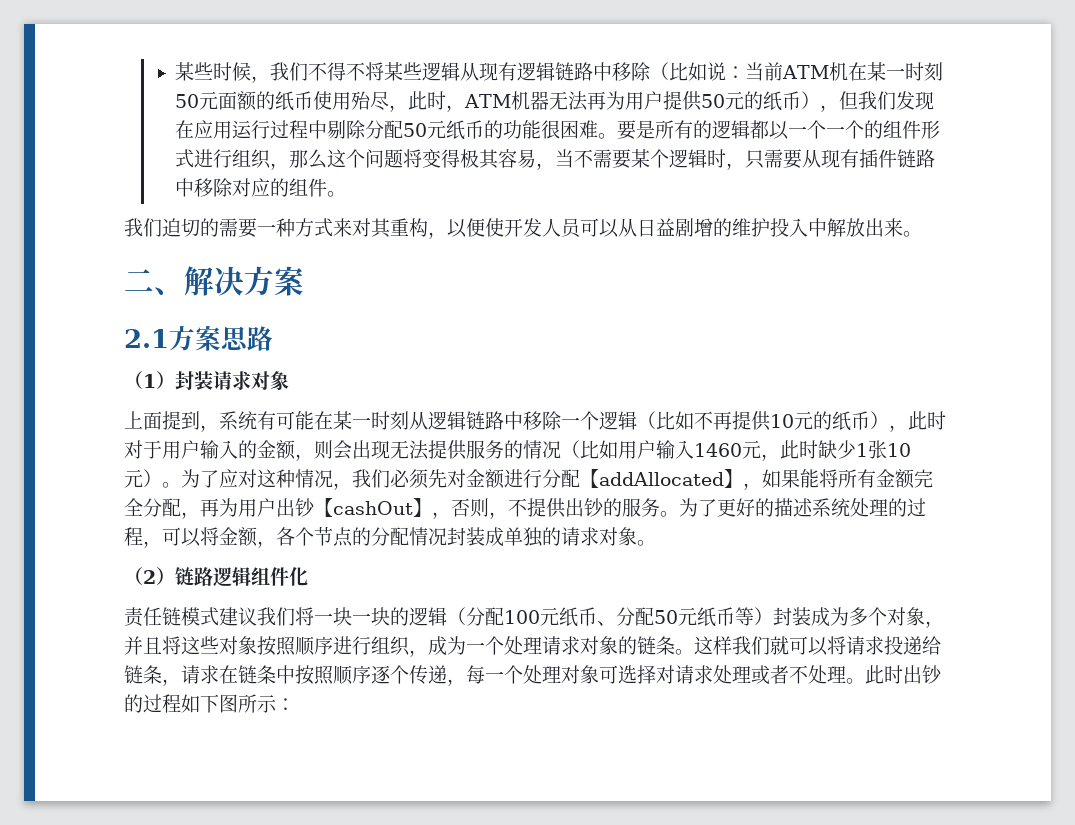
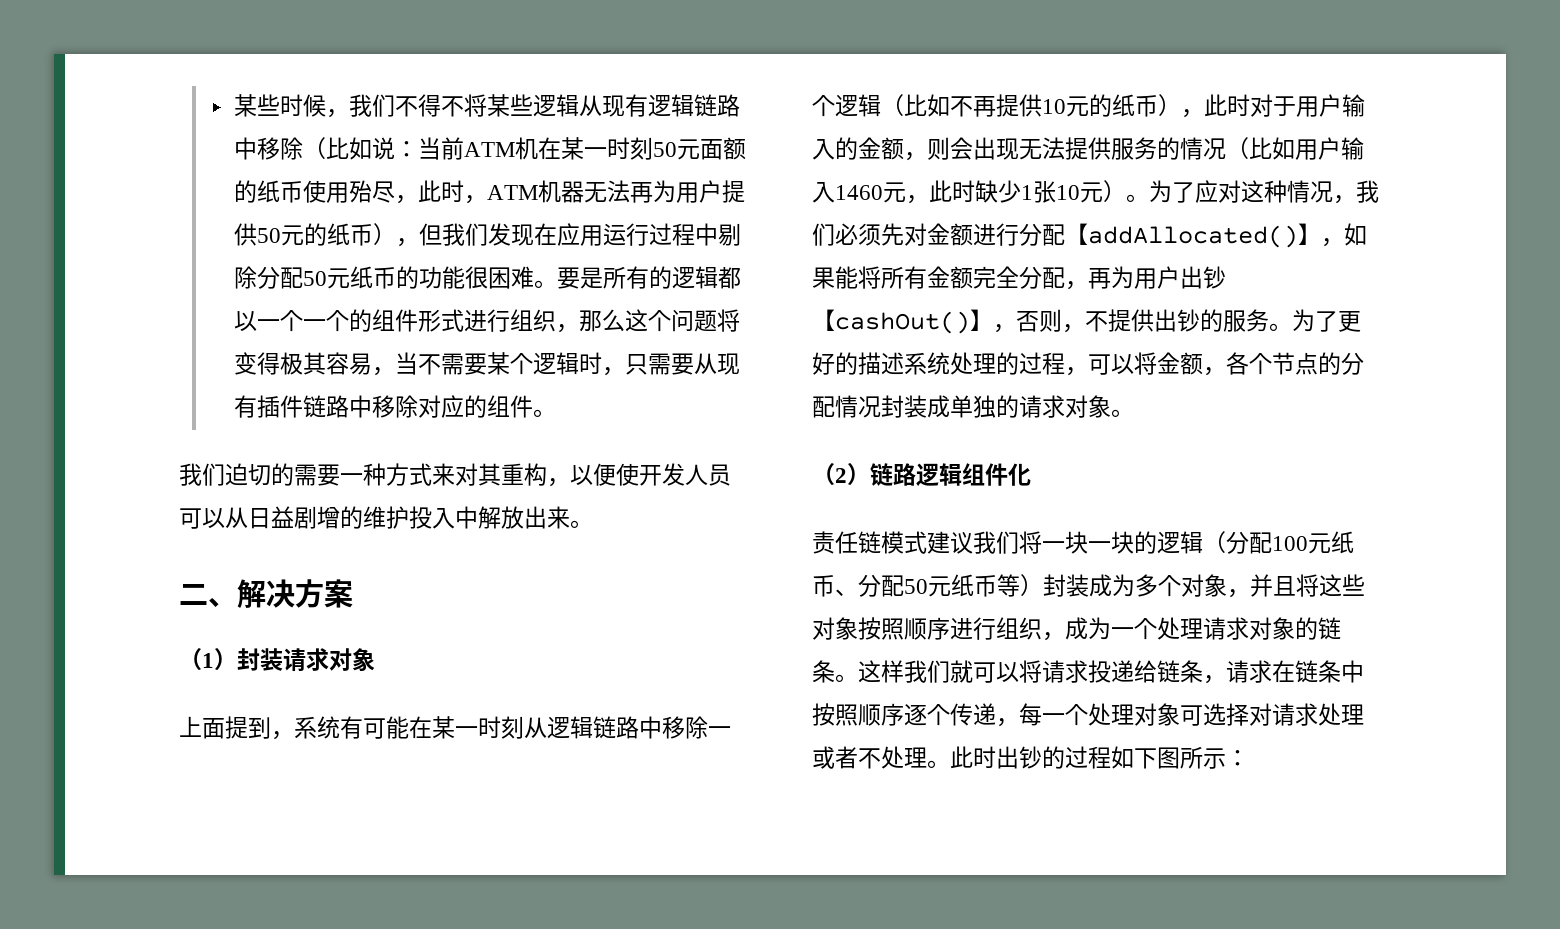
[124,326,273,351] // 2.1方案思路 -> (353, 593) none
[599,472,724,486] addAllocated -> [1088,225,1298,248] addAllocated()
[333,501,413,515] cashOut -> [835,311,970,334] cashOut()

